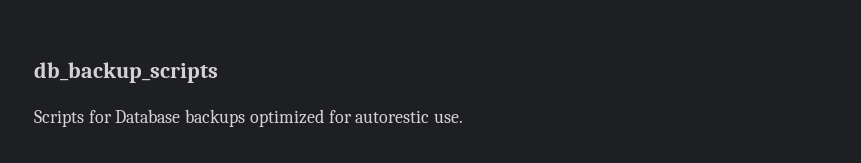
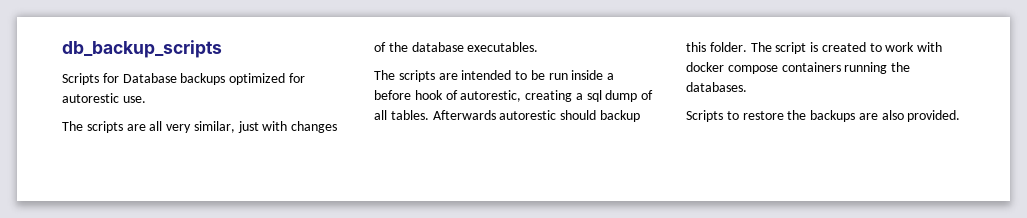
(464, 118) none -> [62,121,338,133] [374,42,539,52] [374,70,615,82] [374,90,654,102] [374,110,640,122] [686,42,943,54] [686,62,911,74] [686,82,747,92] [686,110,961,122] // The scripts are all very similar, just with changes of the database executables. // The scripts are intended to be run inside a before hook of autorestic, creating a sql dump of all tables. Afterwards autorestic should backup this folder. The script is created to work with docker compose containers running the databases. // Scripts to restore the backups are also provided.

